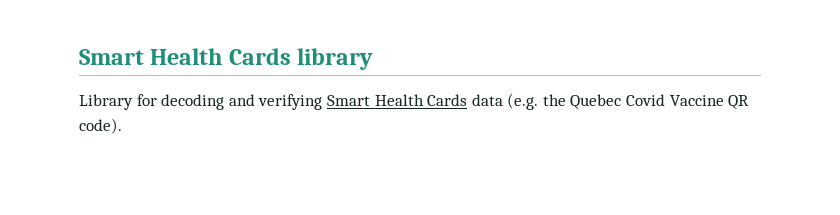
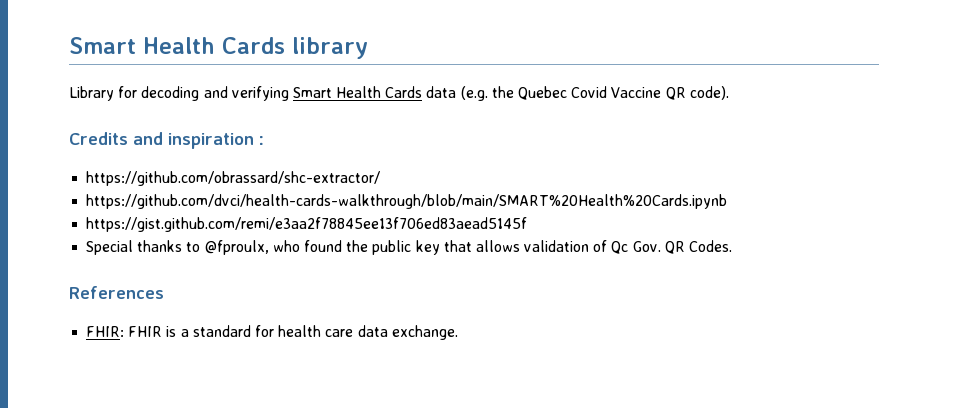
(122, 126) none -> [69,132,264,149] [86,171,381,186] [86,194,728,209] [86,217,528,232] [86,240,733,255] [69,286,164,299] [86,325,458,340] // Credits and inspiration : // https://github.com/obrassard/shc-extractor/ // https://github.com/dvci/health-cards-walkthrough/blob/main/SMART%20Health%20Cards.ipynb // https://gist.github.com/remi/e3aa2f78845ee13f706ed83aead5145f // Special thanks to @fproulx, who found the public key that allows validation of Qc Gov. QR Codes. // References // FHIR: FHIR is a standard for health care data exchange.

